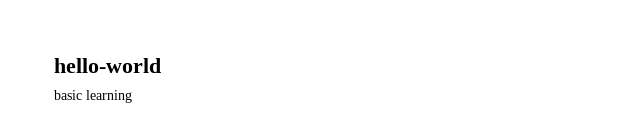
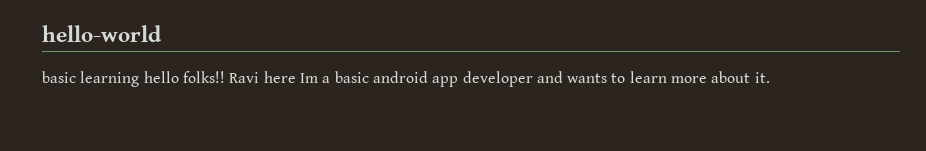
(132, 96) none -> [143,71,770,87] hello folks!! Ravi here Im a basic android app developer and wants to learn more about it.

